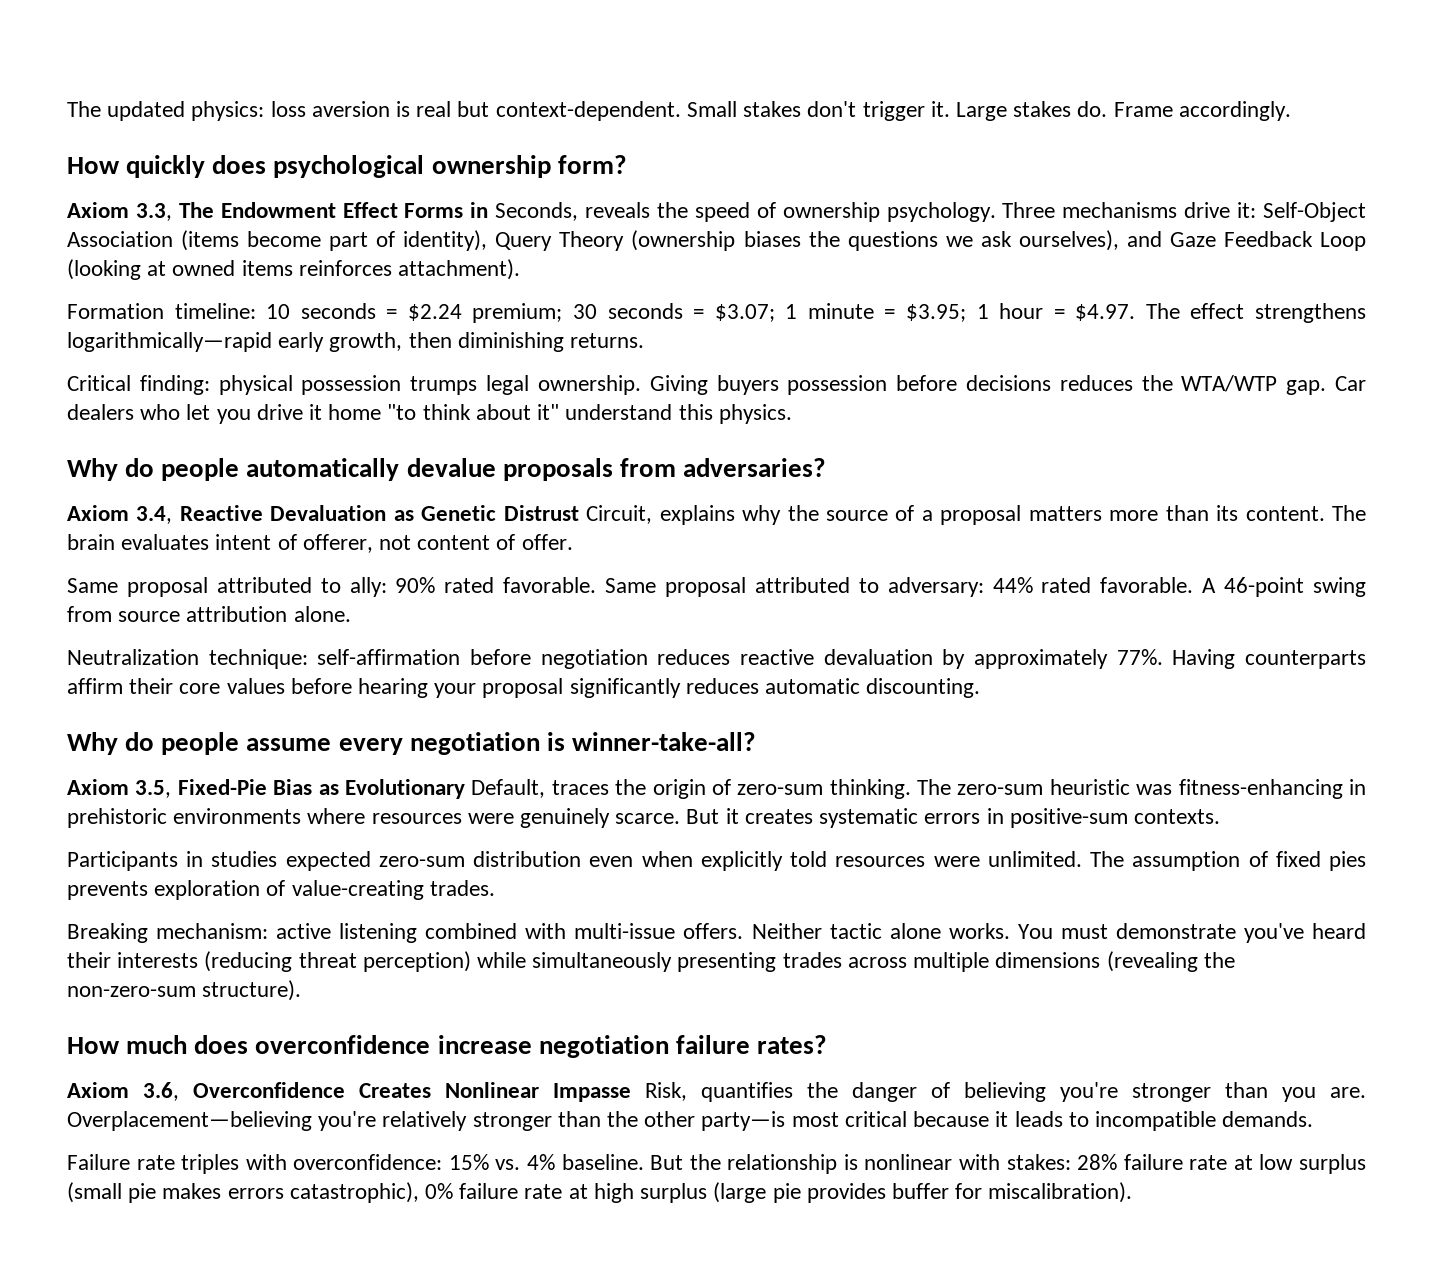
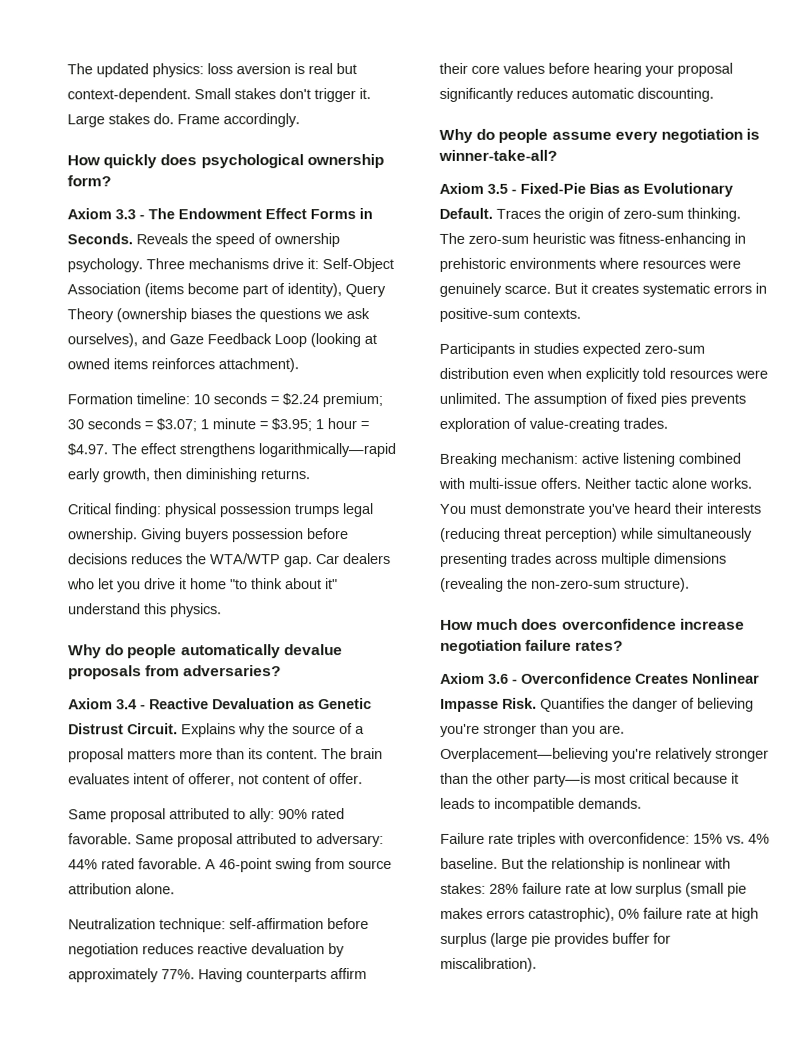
[135,203,172,221] 3.3, -> [115,209,145,220] 3.3 -
[495,202,651,221] Seconds, reveals -> [67,233,188,245] Seconds. Reveals
[136,506,173,524] 3.4, -> [116,699,146,710] 3.4 -
[586,505,735,525] Circuit, explains -> [127,723,236,738] Circuit. Explains
[135,780,172,798] 3.5, -> [487,183,517,194] 3.5 -
[471,779,609,798] Default, traces -> [439,207,541,219] Default. Traces
[143,1082,179,1101] 3.6, -> [488,673,518,684] 3.6 -
[645,1082,793,1102] Risk, quantifies -> [502,697,605,712] Risk. Quantifies

